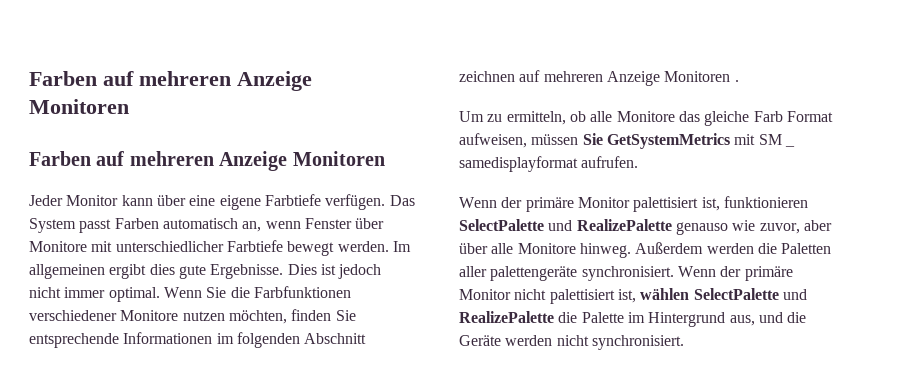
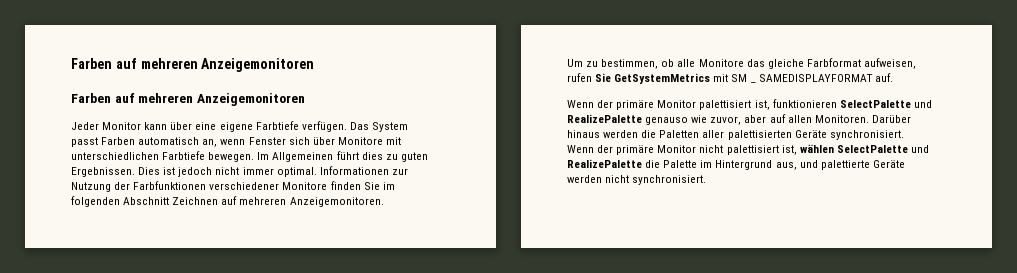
[29,71,312,91] [29,99,129,114] [29,151,385,171] Farben auf mehreren Anzeige Monitoren // Farben auf mehreren Anzeige Monitoren -> [71,58,315,72] [71,93,305,106] Farben auf mehreren Anzeigemonitoren // Farben auf mehreren Anzeigemonitoren
(352, 223) none -> [288,137,310,145] sich
[115,240,411,256] [29,264,284,279] unterschiedlicher Farbtiefe bewegt werden. Im allgemeinen ergibt dies gute Ergebnisse. -> [71,151,428,162] [71,167,135,177] unterschiedlichen Farbtiefe bewegen. Im Allgemeinen führt dies zu guten Ergebnissen.
[163,286,351,298] [29,309,356,324] [29,332,213,348] Wenn Sie die Farbfunktionen verschiedener Monitore nutzen möchten, finden Sie entsprechende Informationen -> [319,166,408,175] [71,181,380,192] Informationen zur Nutzung der Farbfunktionen verschiedener Monitore finden Sie
[459,70,739,86] zeichnen auf mehreren Anzeige Monitoren . -> [172,196,384,207] Zeichnen auf mehreren Anzeigemonitoren.
[506,111,566,125] ermitteln, -> [601,59,659,69] bestimmen,
[753,111,833,122] [459,133,579,148] Farb Format aufweisen, müssen -> [806,58,916,69] [567,73,592,82] Farbformat aufweisen, rufen
[459,156,639,172] samedisplayformat aufrufen. -> [758,73,893,82] SAMEDISPLAYFORMAT auf.
[459,242,704,258] über alle Monitore hinweg. Außerdem -> [769,114,911,123] [567,130,600,138] auf allen Monitoren. Darüber hinaus
[490,266,578,281] palettengeräte -> [727,130,827,140] palettisierten Geräte
[787,312,807,323] die -> [820,160,870,170] palettierte

